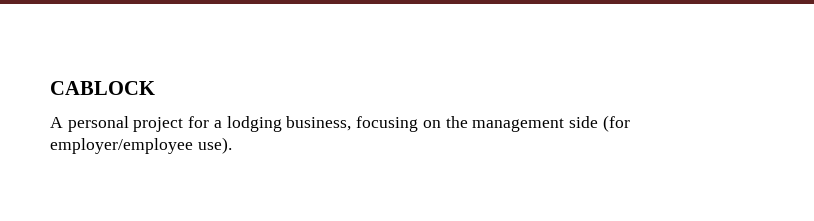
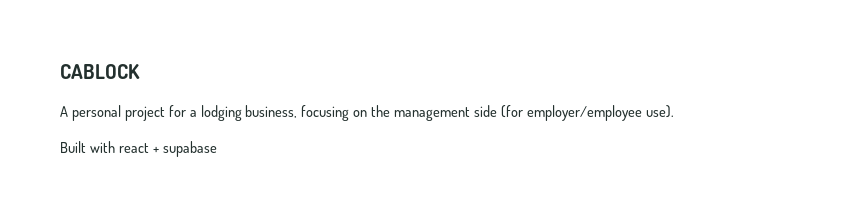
(232, 145) none -> [60,141,217,157] // Built with react + supabase

